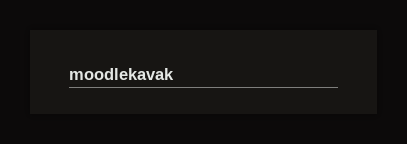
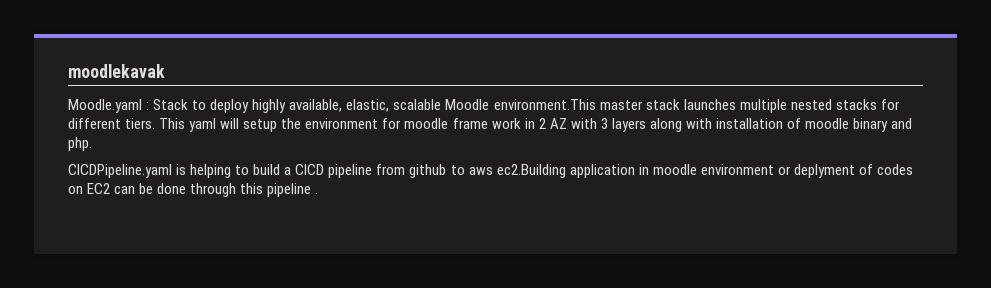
(174, 74) none -> [68,99,900,113] [68,118,913,132] [68,137,92,151] [68,164,913,178] [68,183,319,197] // Moodle.yaml : Stack to deploy highly available, elastic, scalable Moodle environment.This master stack launches multiple nested stacks for different tiers. This yaml will setup the environment for moodle frame work in 2 AZ with 3 layers along with installation of moodle binary and php. // CICDPipeline.yaml is helping to build a CICD pipeline from github to aws ec2.Building application in moodle environment or deplyment of codes on EC2 can be done through this pipeline .

